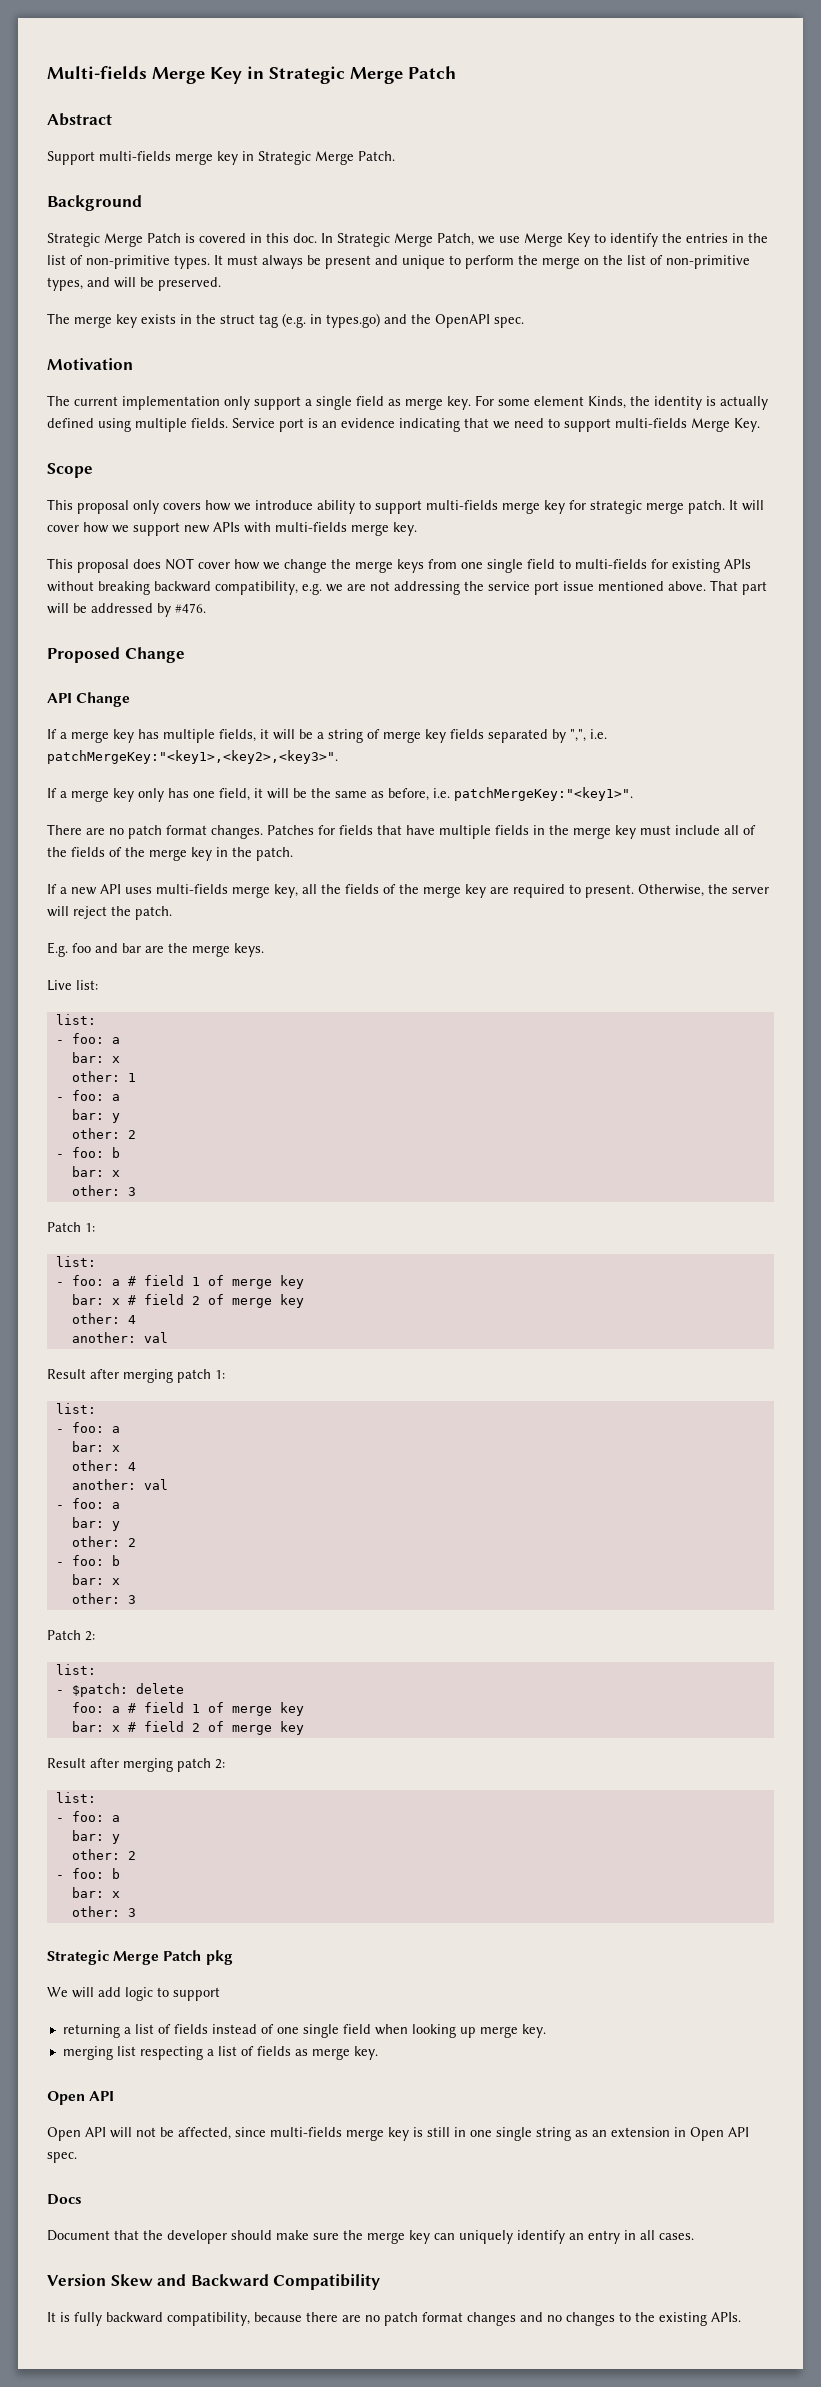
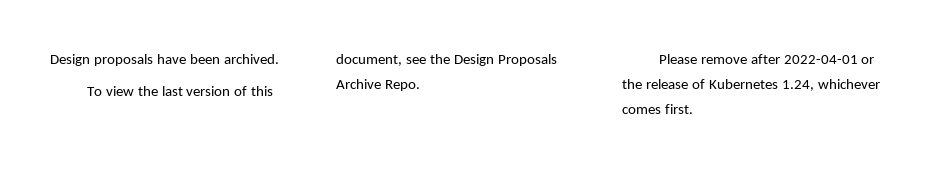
[47,66,456,84] [47,113,112,126] [47,151,395,165] [47,195,142,211] [47,233,768,247] [47,255,750,269] [47,277,221,291] [47,313,524,328] [47,358,133,370] [47,395,768,410] [47,418,760,432] [47,463,93,478] [47,499,764,514] [47,522,417,536] [47,558,751,573] [47,580,767,595] [47,603,206,617] [47,647,185,663] [47,692,131,707] [47,729,607,743] [47,750,338,764] [47,787,633,802] [47,824,756,839] [47,847,293,861] [47,884,769,898] [47,906,172,920] [47,942,264,957] [47,980,98,991] [55,1014,96,1025] [55,1033,120,1044] [71,1052,120,1063] [71,1071,136,1082] [55,1090,120,1101] [71,1109,120,1123] [71,1128,136,1139] [55,1147,120,1158] [71,1166,120,1177] [71,1185,136,1196] [47,1222,95,1232] [55,1256,96,1267] [55,1275,304,1289] [71,1294,304,1308] [71,1313,136,1324] [71,1332,168,1343] [47,1369,225,1383] [55,1403,96,1414] [55,1422,120,1433] [71,1441,120,1452] [71,1460,136,1471] [71,1479,168,1490] [55,1498,120,1509] [71,1517,120,1531] [71,1536,136,1547] [55,1555,120,1566] [71,1574,120,1585] [71,1593,136,1604] [47,1630,95,1641] [55,1664,96,1675] [55,1683,184,1697] [71,1702,304,1716] [71,1721,304,1735] [47,1758,225,1772] [55,1792,96,1803] [55,1811,120,1822] [71,1830,120,1844] [71,1849,136,1860] [55,1868,120,1879] [71,1887,120,1898] [71,1906,136,1917] [47,1950,233,1965] [47,1987,220,2001] [62,2024,546,2038] [62,2046,378,2060] [47,2091,115,2105] [47,2127,749,2141] [47,2152,77,2163] [47,2194,82,2205] [47,2230,694,2244] [47,2274,381,2290] [47,2312,741,2326] Multi-fields Merge Key in Strategic Merge Patch // Abstract // Support multi-fields merge key in Strategic Merge Patch. // Background // Strategic Merge Patch is covered in this doc. In Strategic Merge Patch, we use Merge Key to identify the entries in the list of non-primitive types. It must always be present and unique to perform the merge on the list of non-primitive types, and will be preserved. // The merge key exists in the struct tag (e.g. in types.go) and the OpenAPI spec. // Motivation // The current implementation only support a single field as merge key. For some element Kinds, the identity is actually defined using multiple fields. Service port is an evidence indicating that we need to support multi-fields Merge Key. // Scope // This proposal only covers how we introduce ability to support multi-fields merge key for strategic merge patch. It will cover how we support new APIs with multi-fields merge key. // This proposal does NOT cover how we change the merge keys from one single field to multi-fields for existing APIs without breaking backward compatibility, e.g. we are not addressing the service port issue mentioned above. That part will be addressed by #476. // Proposed Change // API Change // If a merge key has multiple fields, it will be a string of merge key fields separated by ",", i.e. patchMergeKey:"<key1>,<key2>,<key3>". // If a merge key only has one field, it will be the same as before, i.e. patchMergeKey:"<key1>". // There are no patch format changes. Patches for fields that have multiple fields in the merge key must include all of the fields of the merge key in the patch. // If a new API uses multi-fields merge key, all the fields of the merge key are required to present. Otherwise, the server will reject the patch. // E.g. foo and bar are the merge keys. // Live list: // list: // - foo: a // bar: x // other: 1 // - foo: a // bar: y // other: 2 // - foo: b // bar: x // other: 3 // Patch 1: // list: // - foo: a # field 1 of merge key // bar: x # field 2 of merge key // other: 4 // another: val // Result after merging patch 1: // list: // - foo: a // bar: x // other: 4 // another: val // - foo: a // bar: y // other: 2 // - foo: b // bar: x // other: 3 // Patch 2: // list: // - $patch: delete // foo: a # field 1 of merge key // bar: x # field 2 of merge key // Result after merging patch 2: // list: // - foo: a // bar: y // other: 2 // - foo: b // bar: x // other: 3 // Strategic Merge Patch pkg // We will add logic to support // returning a list of fields instead of one single field when looking up merge key. // merging list respecting a list of fields as merge key. // Open API // Open API will not be affected, since multi-fields merge key is still in one single string as an extension in Open API spec. // Docs // Document that the developer should make sure the merge key can uniquely identify an entry in all cases. // Version Skew and Backward Compatibility // It is fully backward compatibility, because there are no patch format changes and no changes to the existing APIs. -> [50,54,279,66] [86,86,274,96] [336,54,557,66] [336,79,420,91] [658,54,875,64] [622,79,880,91] [622,104,693,114] Design proposals have been archived. // To view the last version of this document, see the Design Proposals Archive Repo. // Please remove after 2022-04-01 or the release of Kubernetes 1.24, whichever comes first.

